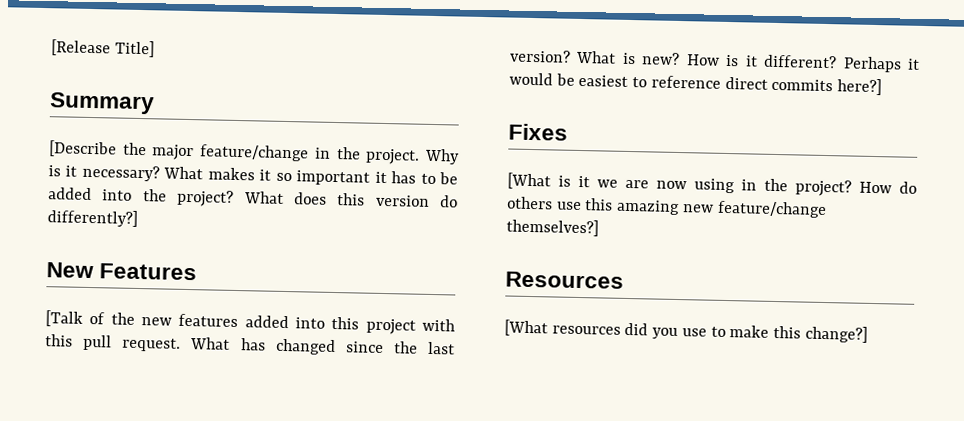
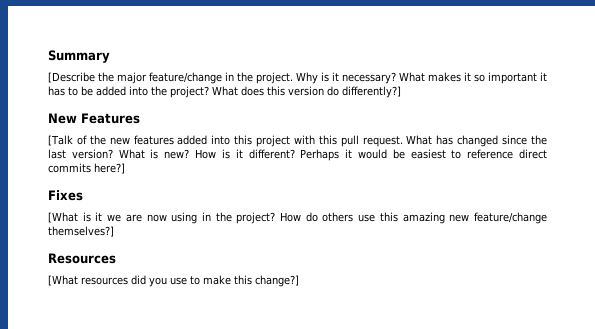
[51,39,155,58] [Release Title] // -> (48, 56) none

